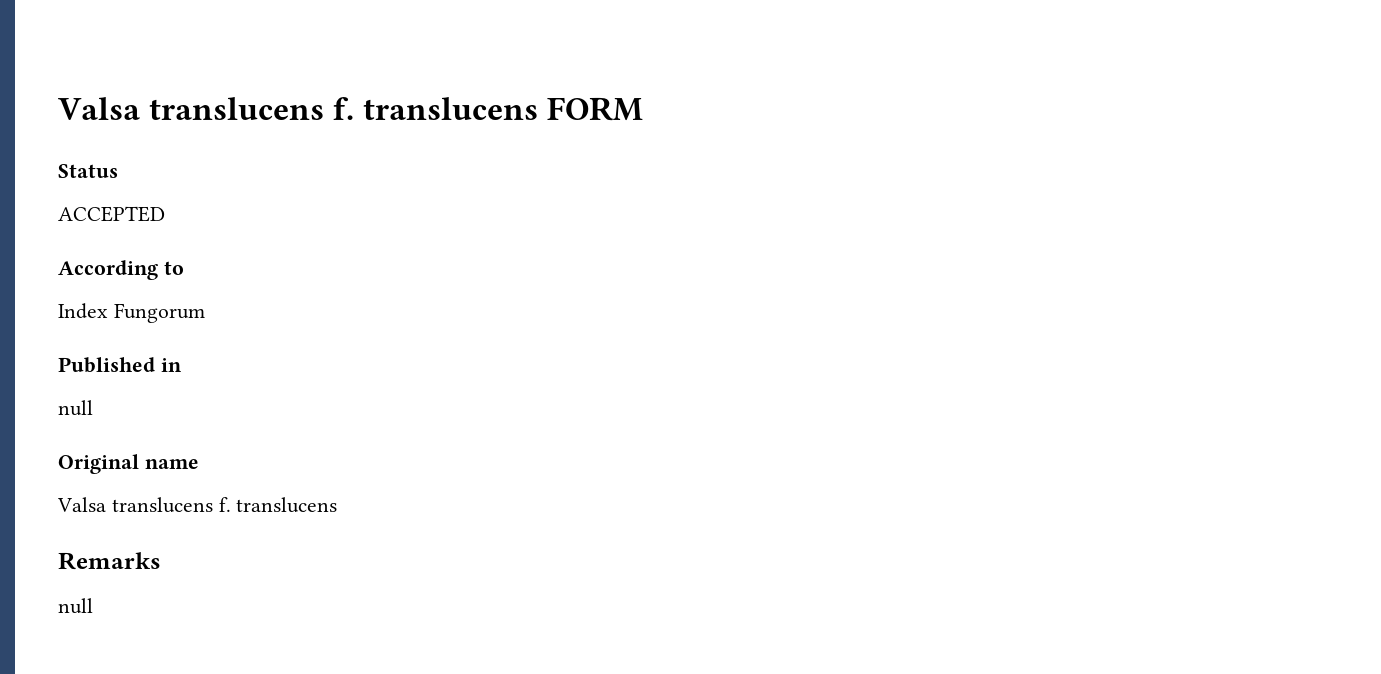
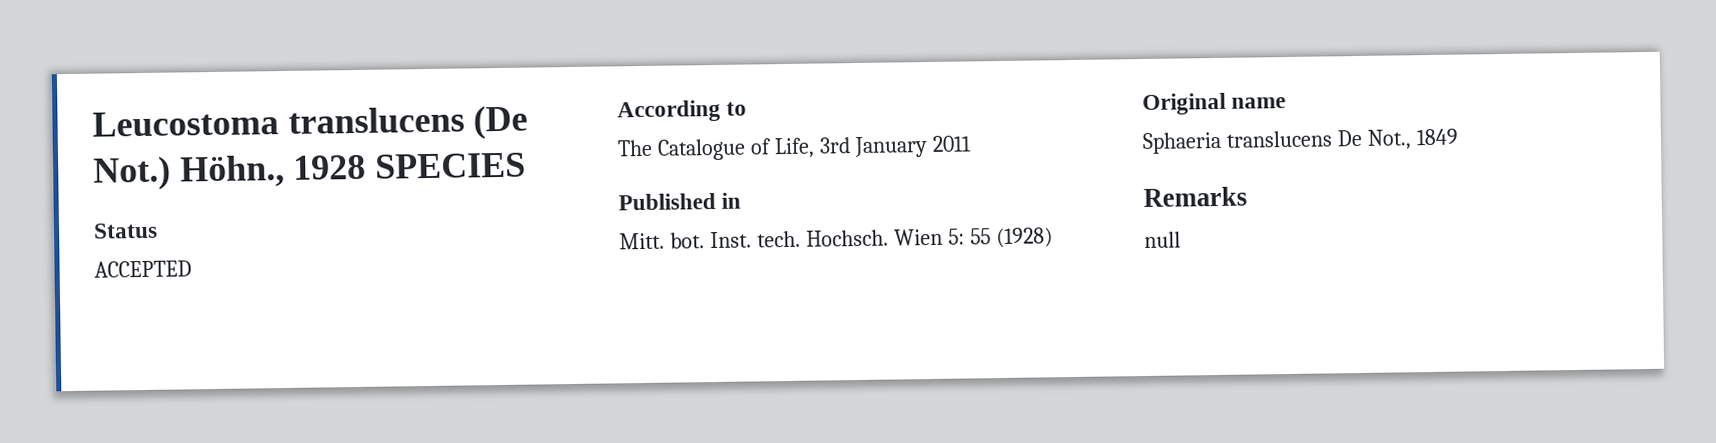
[58,97,644,121] [58,164,118,178] [58,206,165,222] [58,260,184,280] [58,303,205,323] [58,357,182,373] [58,400,93,416] [58,454,199,474] [57,497,338,513] Valsa translucens f. translucens FORM // Status // ACCEPTED // According to // Index Fungorum // Published in // null // Original name // Valsa translucens f. translucens -> [92,105,529,140] [93,152,527,191] [93,222,158,239] [94,260,192,278] [617,99,748,123] [617,135,972,161] [618,192,742,211] [619,227,1053,250] [1142,92,1287,116] [1142,128,1458,155] Leucostoma translucens (De Not.) Höhn., 1928 SPECIES // Status // ACCEPTED // According to // The Catalogue of Life, 3rd January 2011 // Published in // Mitt. bot. Inst. tech. Hochsch. Wien 5: 55 (1928) // Original name // Sphaeria translucens De Not., 1849

